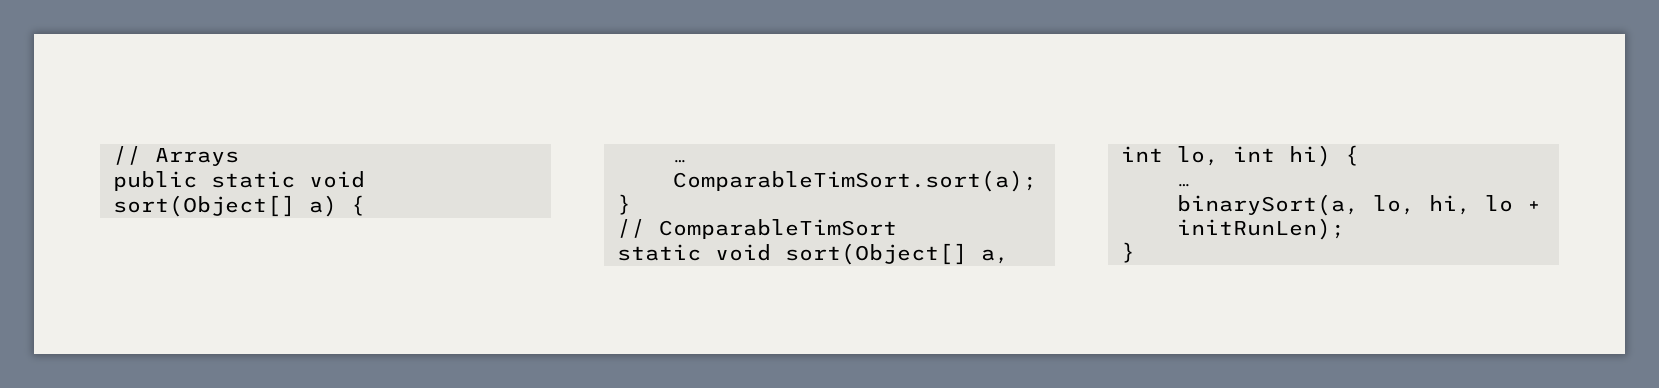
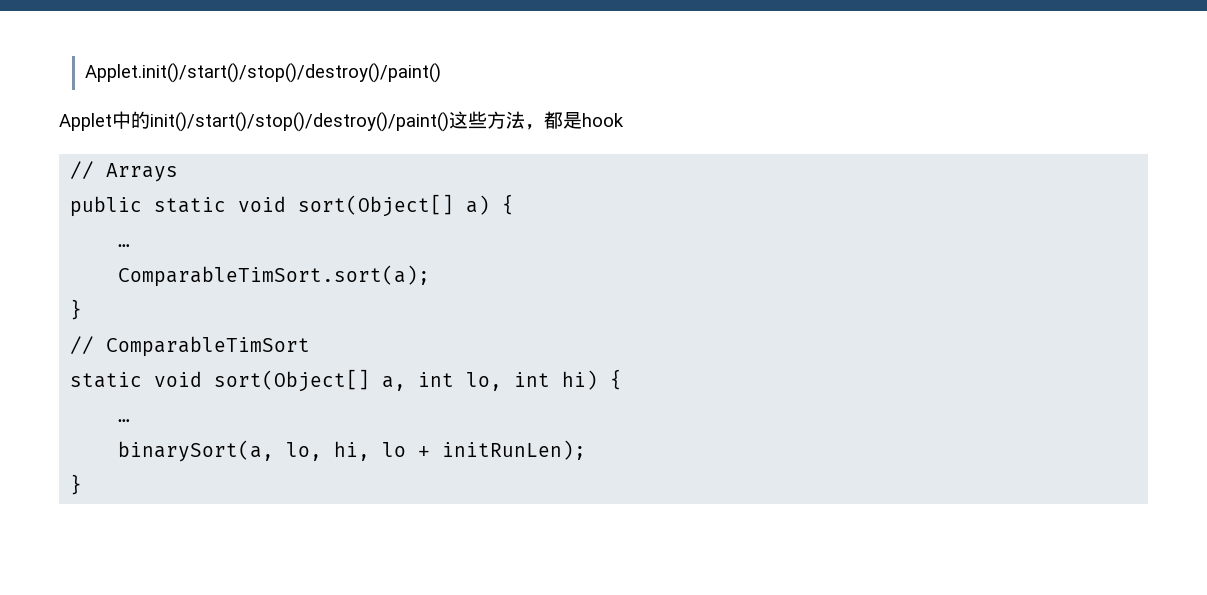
(113, 155) none -> [84,63,441,83] [59,111,624,132] Applet.init()/start()/stop()/destroy()/paint() // Applet中的init()/start()/stop()/destroy()/paint()这些方法，都是hook //

